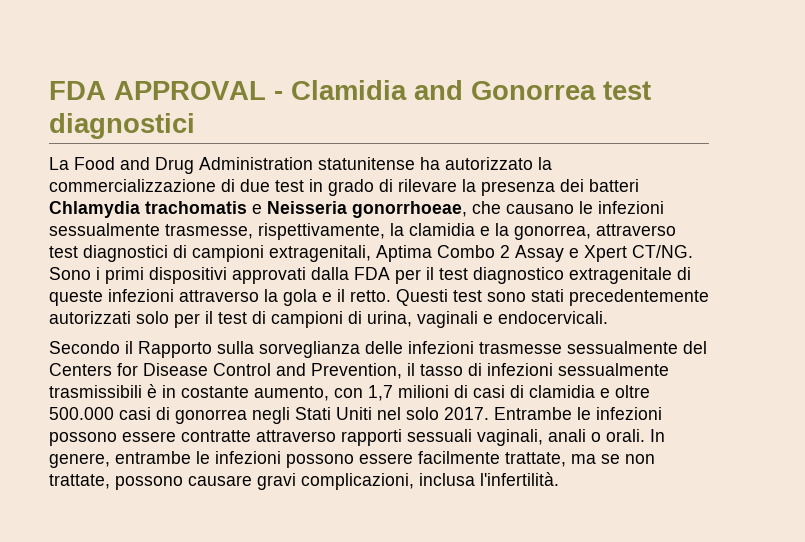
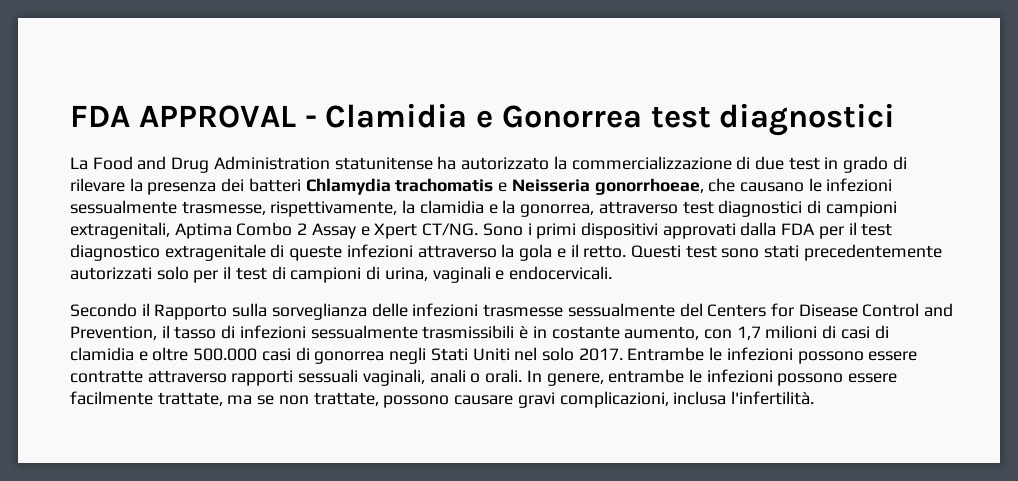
[414,80,463,100] and -> [476,110,494,128] e

